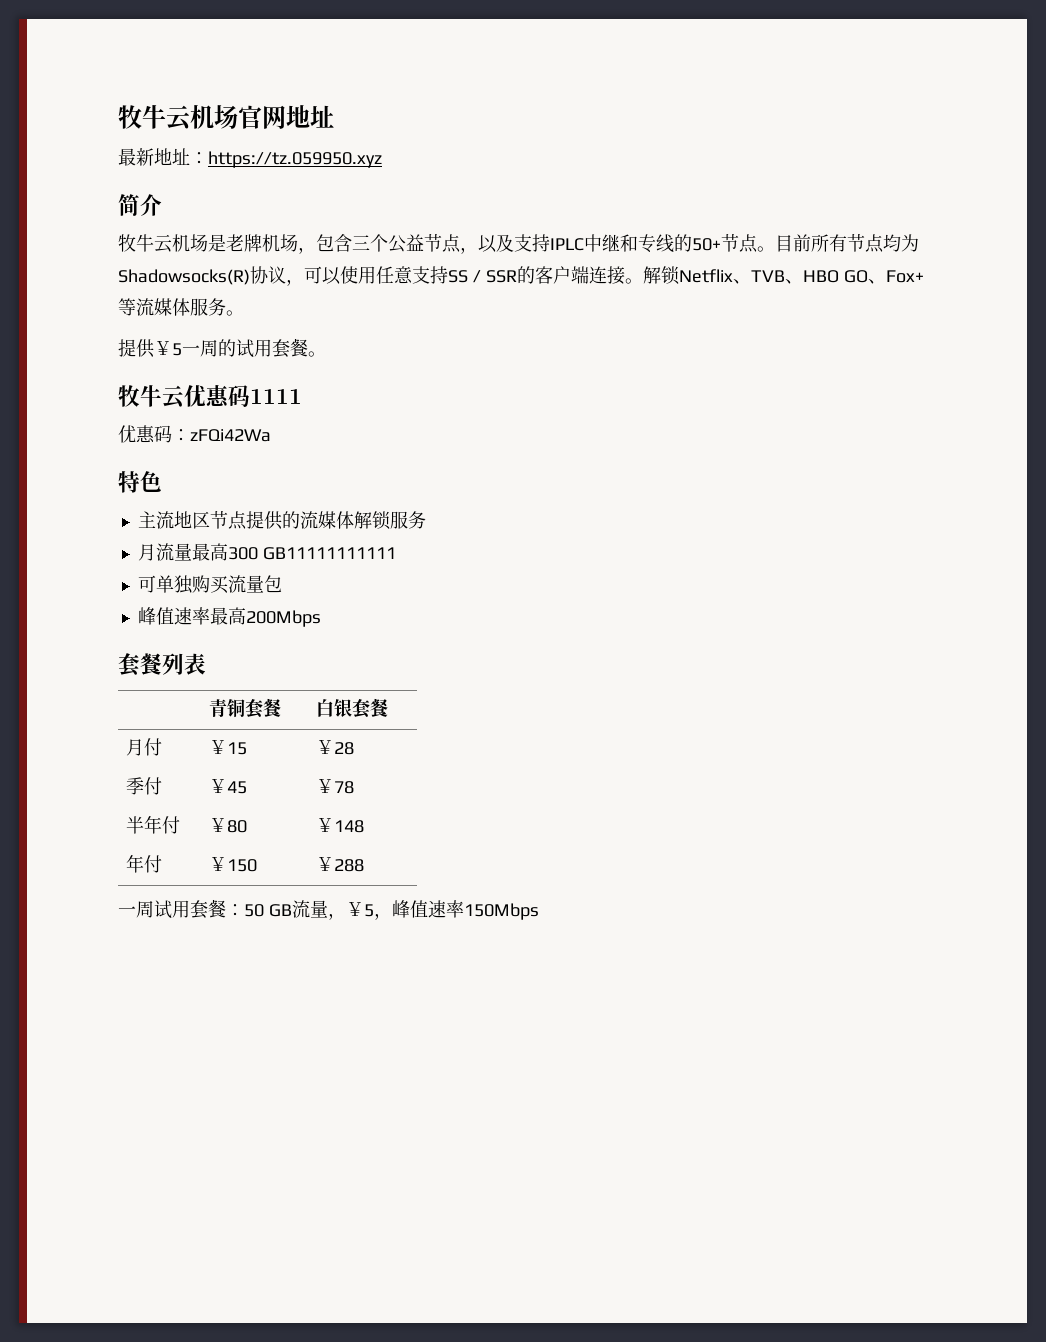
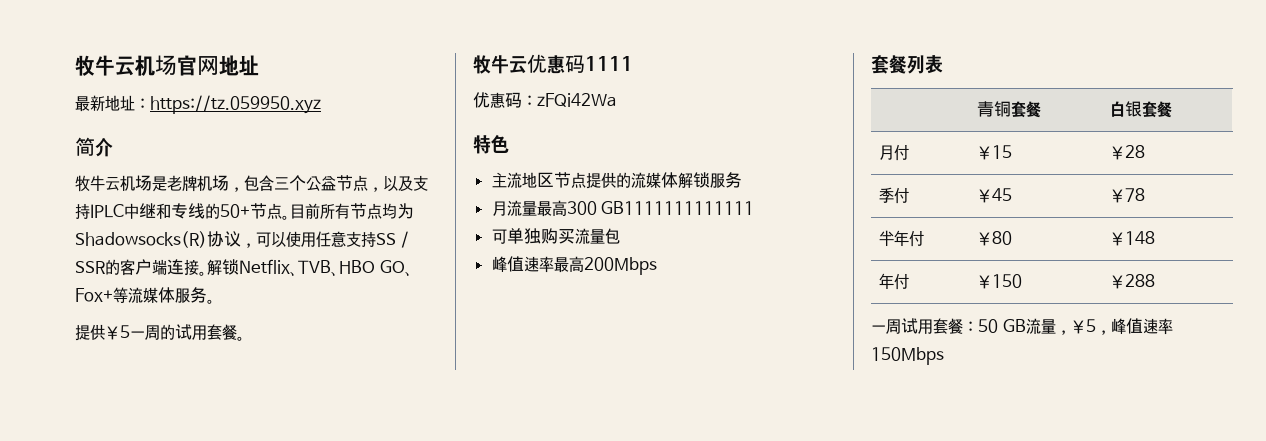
[262,547,396,560] GB11111111111 -> [601,201,755,215] GB1111111111111

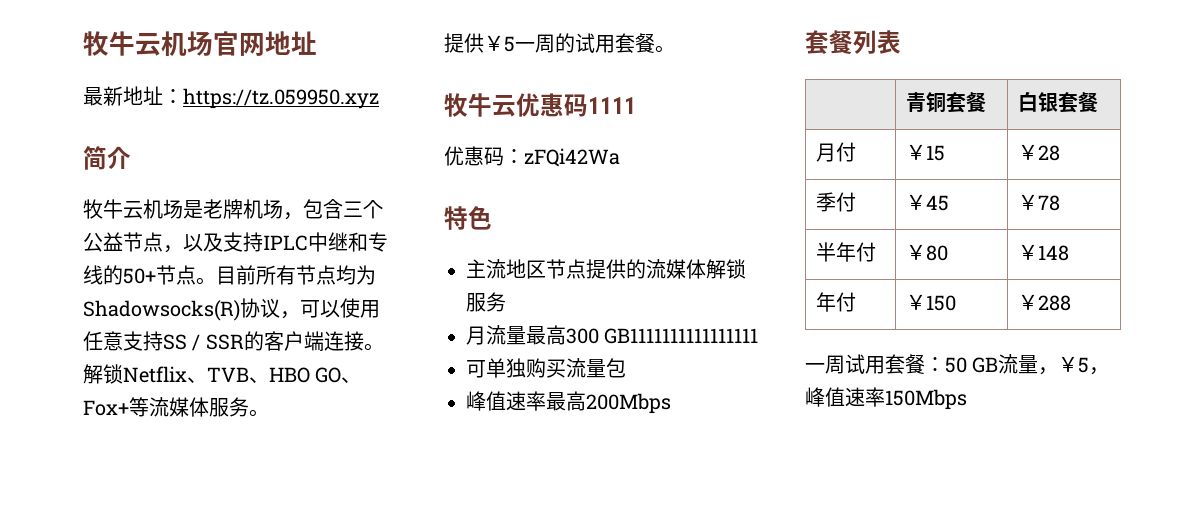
[601,201,755,215] GB1111111111111 -> [604,328,759,344] GB1111111111111111

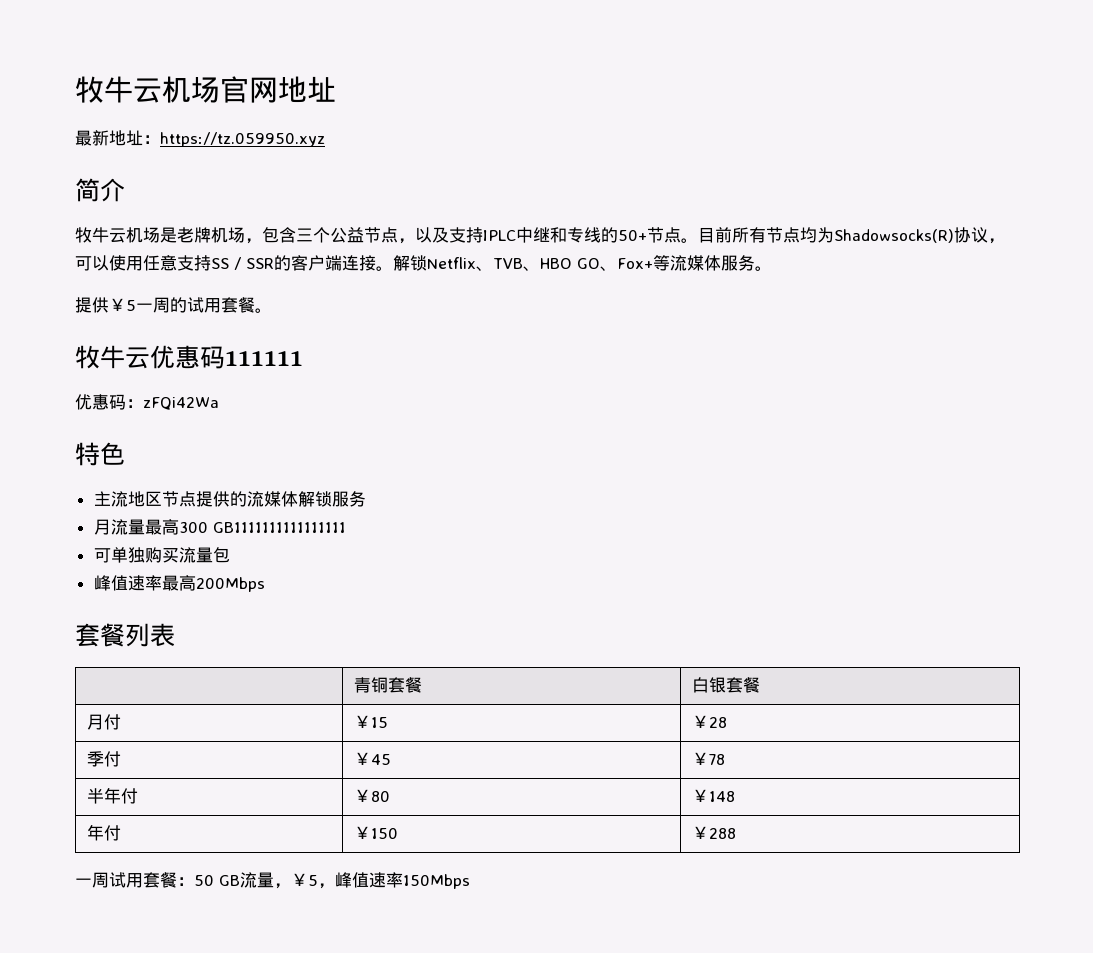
[588,97,636,114] 1111 -> [225,351,303,366] 111111

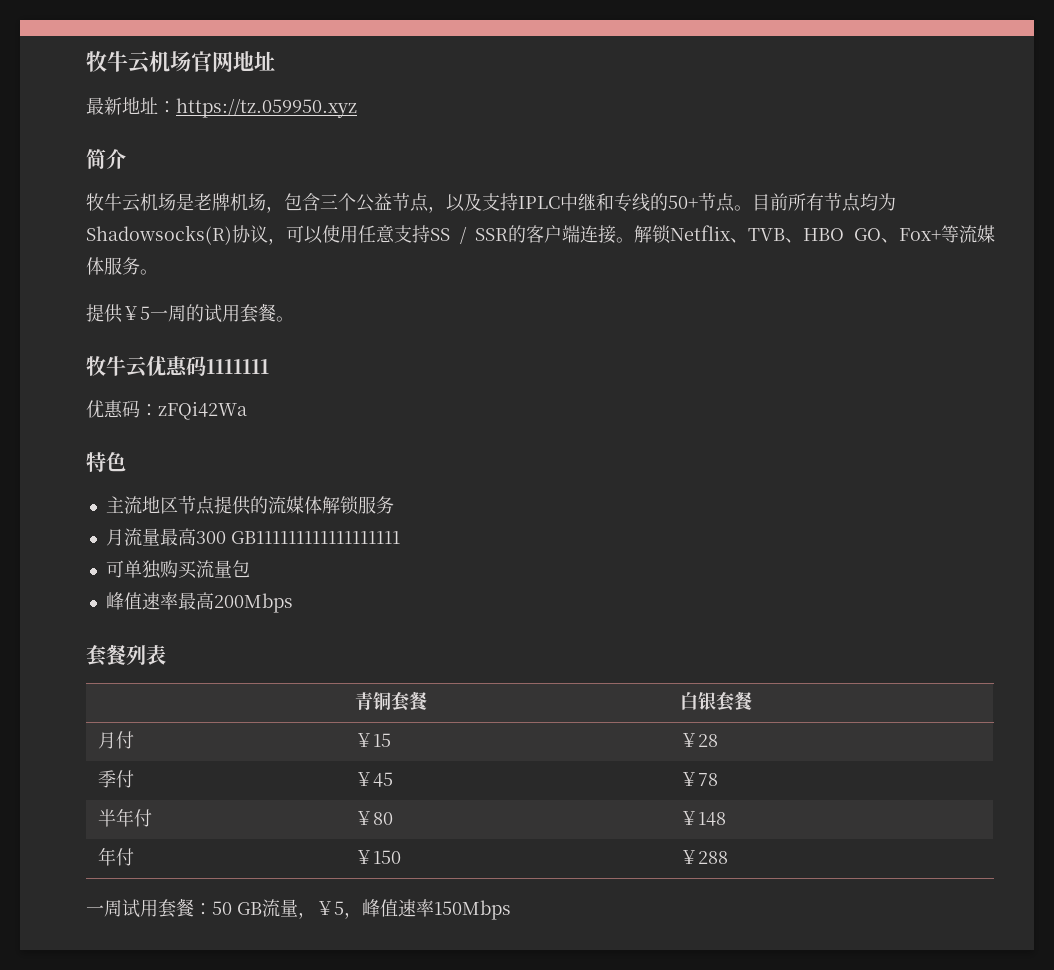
[225,351,303,366] 111111 -> [206,359,269,374] 1111111
[212,522,346,533] GB1111111111111111 -> [230,531,400,544] GB111111111111111111

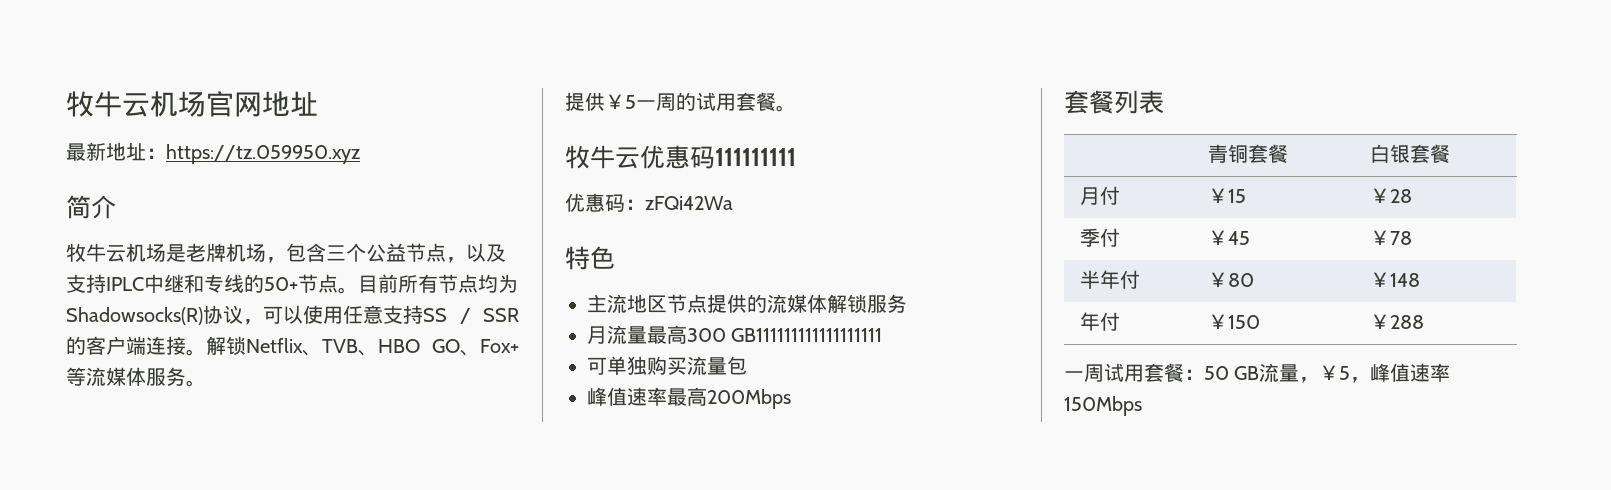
[206,359,269,374] 1111111 -> [715,148,796,166] 111111111

